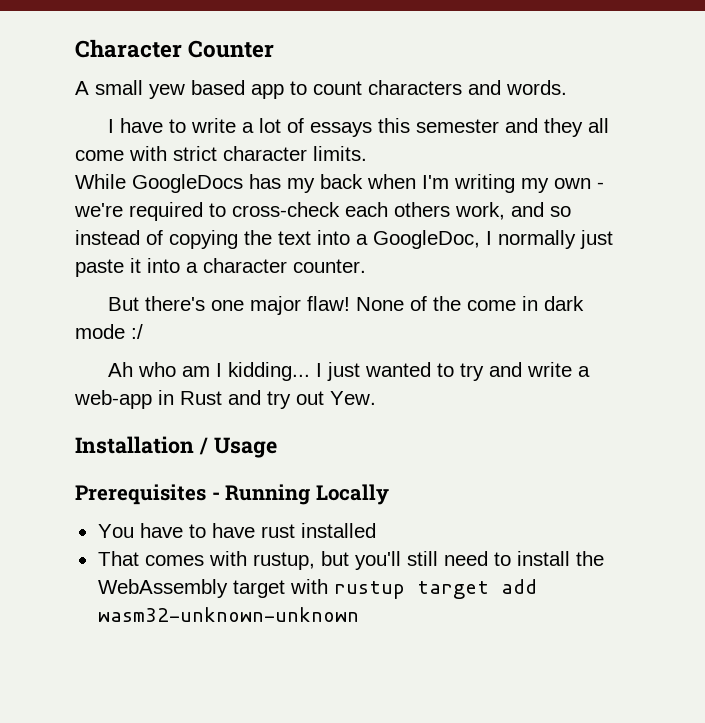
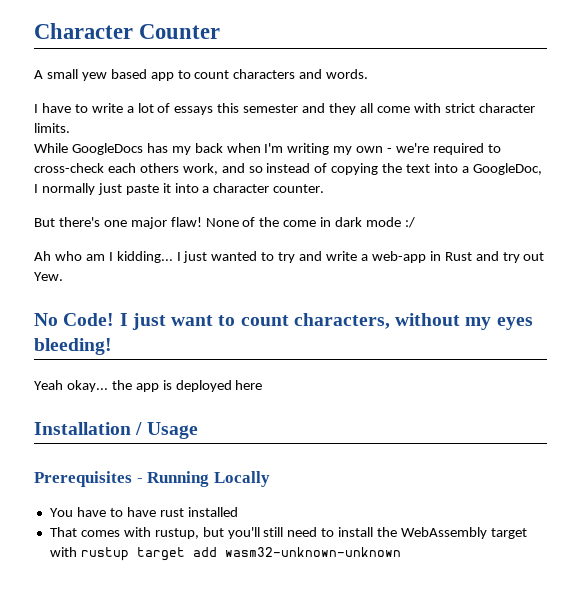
(376, 398) none -> [34,313,533,330] [34,338,112,355] [34,380,263,392] // No Code! I just want to count characters, without my eyes bleeding! // Yeah okay... the app is deployed here

